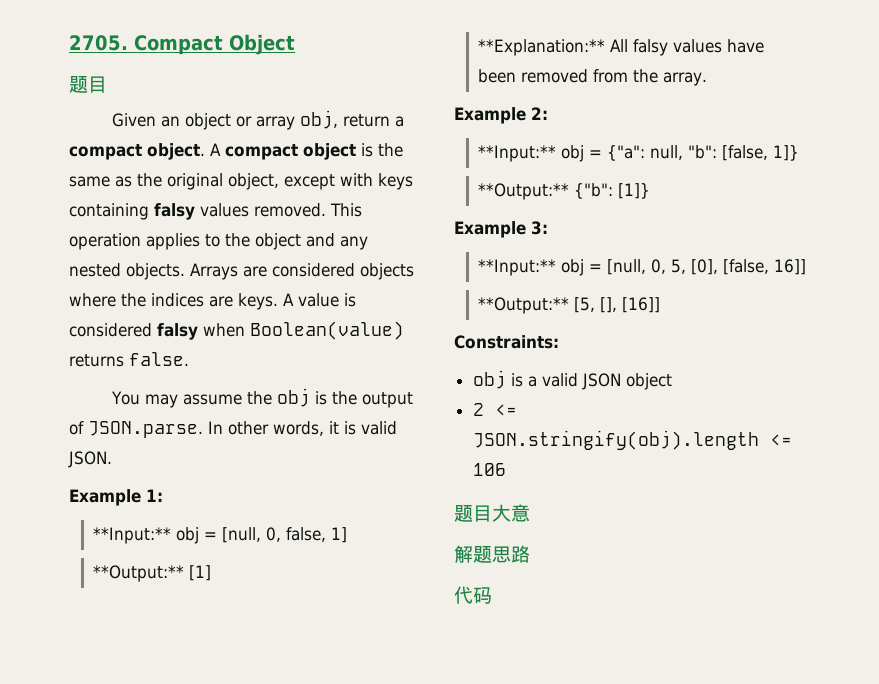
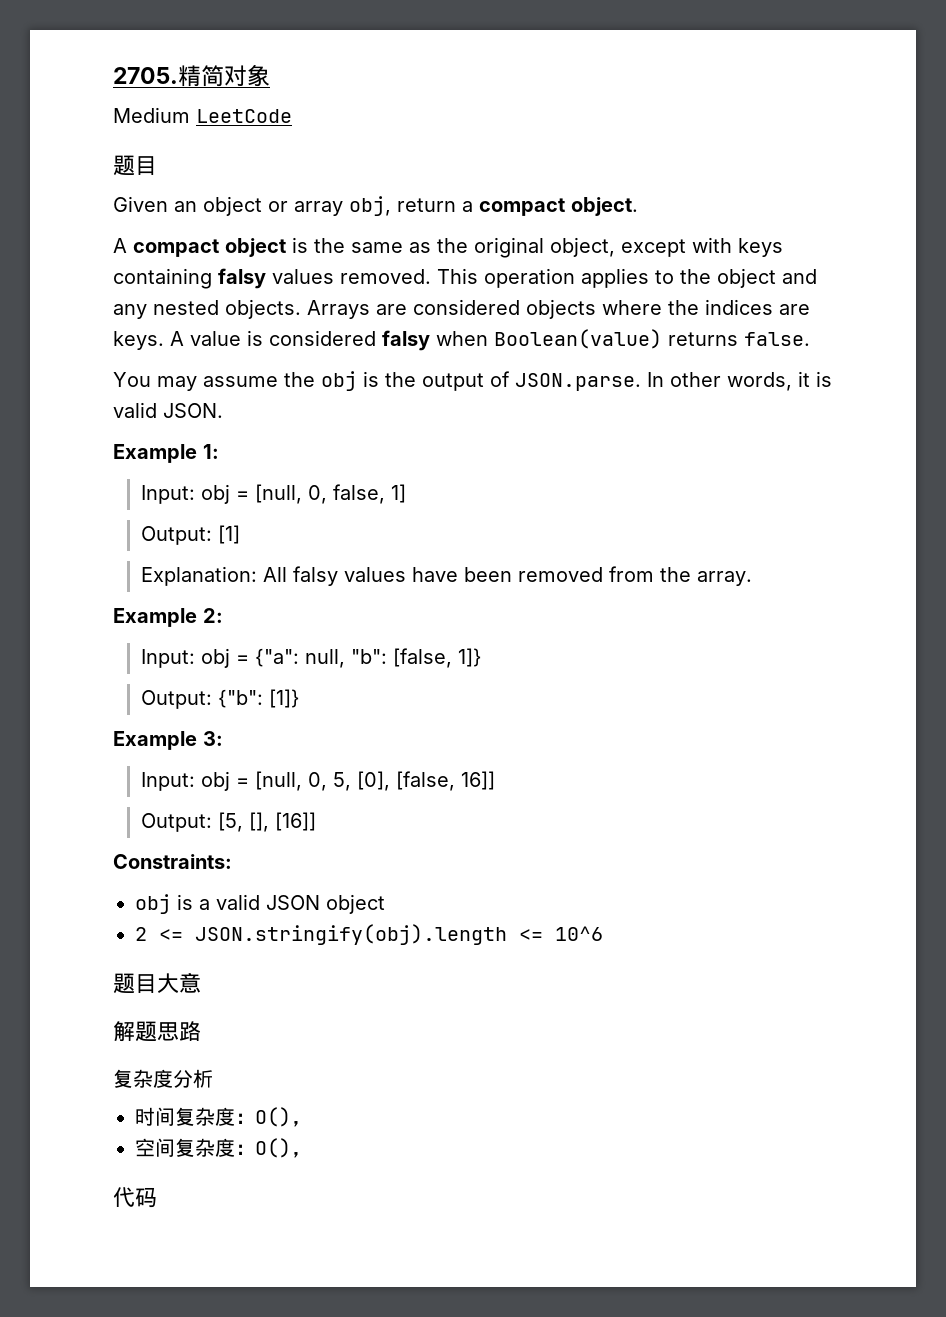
[134,34,295,55] Compact Object -> [178,64,270,87] [113,107,292,123] 精简对象 // Medium LeetCode
(205, 151) none -> (638, 206) //
[92,527,171,544] **Input:** -> [140,485,195,504] Input:
[92,565,184,582] **Output:** -> [140,526,212,545] Output:
[477,39,605,56] **Explanation:** -> [140,566,257,586] Explanation:
[477,145,556,162] **Input:** -> [140,649,195,668] Input:
[477,183,569,200] **Output:** -> [140,690,212,709] Output:
[477,259,556,276] **Input:** -> [140,772,195,791] Input:
[477,297,569,314] **Output:** -> [140,813,212,832] Output:
[472,463,506,476] 106 -> [555,926,603,941] 10^6
(530, 554) none -> [113,1069,213,1088] [135,1107,311,1127] [135,1138,311,1158] // 复杂度分析 // 时间复杂度：O()， // 空间复杂度：O()，

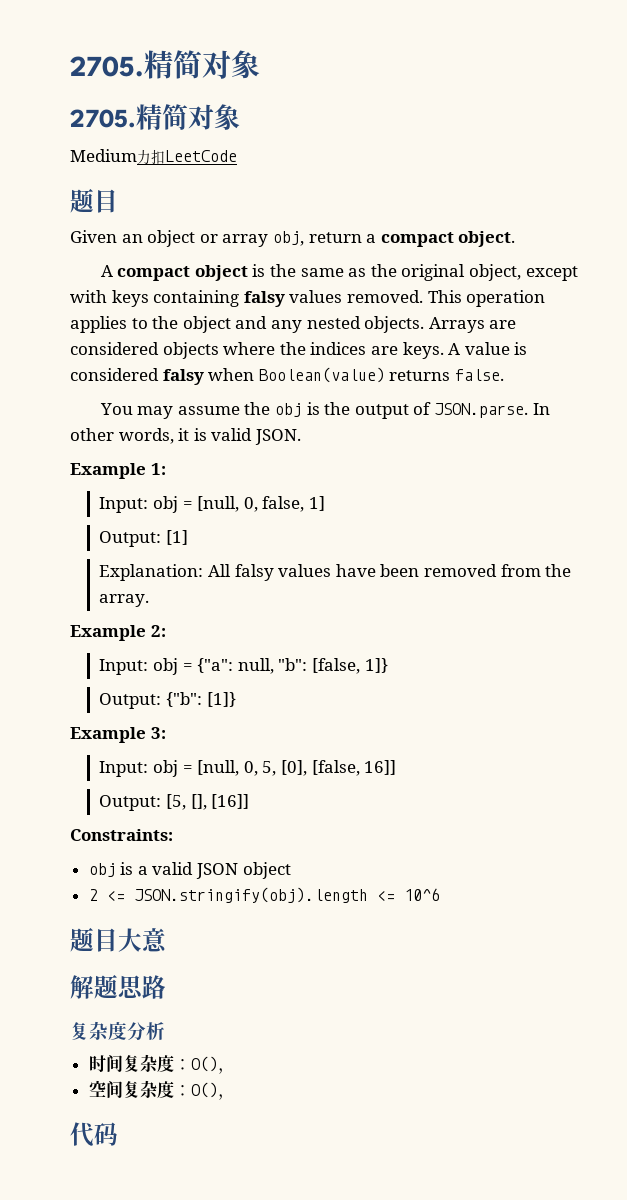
[113,64,270,87] 2705.精简对象 -> [70,50,260,79] [70,104,240,130] 2705.精简对象 // 2705.精简对象
(190, 115) none -> [137,149,165,165] 力扣

